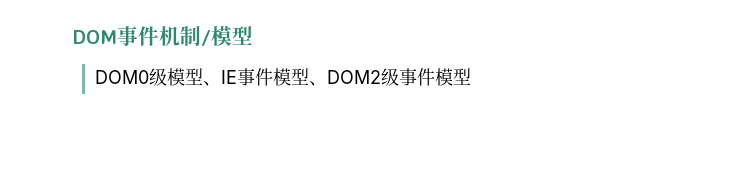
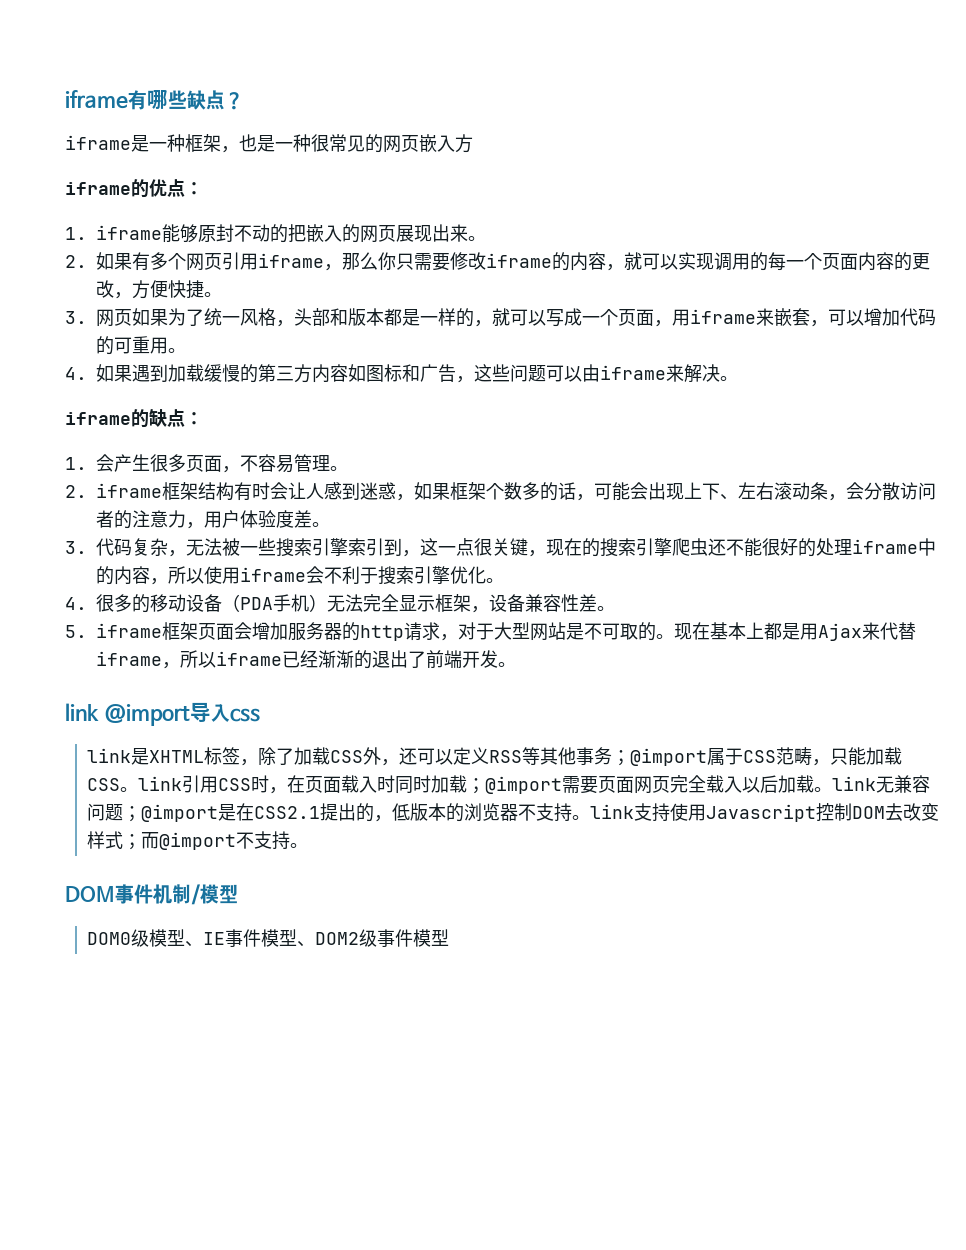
(73, 37) none -> [65,89,244,110] [65,134,473,153] [65,179,203,198] [65,224,486,243] [65,252,930,271] [96,280,222,299] [65,308,936,327] [96,336,186,355] [65,364,738,383] [65,409,203,428] [65,454,348,473] [65,482,936,501] [96,510,330,529] [65,538,936,557] [96,566,504,585] [65,594,615,613] [65,622,916,641] [96,650,516,669] [65,702,260,726] [87,747,903,766] [87,775,931,794] [87,803,940,822] [87,831,309,850] iframe有哪些缺点？ // iframe是一种框架，也是一种很常见的网页嵌入方 // iframe的优点： // 1. iframe能够原封不动的把嵌入的网页展现出来。 // 2.如果有多个网页引用iframe，那么你只需要修改iframe的内容，就可以实现调用的每一个页面内容的更改，方便快捷。 // 3.网页如果为了统一风格，头部和版本都是一样的，就可以写成一个页面，用iframe来嵌套，可以增加代码的可重用。 // 4.如果遇到加载缓慢的第三方内容如图标和广告，这些问题可以由iframe来解决。 // iframe的缺点： // 1.会产生很多页面，不容易管理。 // 2. iframe框架结构有时会让人感到迷惑，如果框架个数多的话，可能会出现上下、左右滚动条，会分散访问者的注意力，用户体验度差。 // 3.代码复杂，无法被一些搜索引擎索引到，这一点很关键，现在的搜索引擎爬虫还不能很好的处理iframe中的内容，所以使用iframe会不利于搜索引擎优化。 // 4.很多的移动设备（PDA手机）无法完全显示框架，设备兼容性差。 // 5. iframe框架页面会增加服务器的http请求，对于大型网站是不可取的。现在基本上都是用Ajax来代替iframe，所以iframe已经渐渐的退出了前端开发。 // link @import导入css // link是XHTML标签，除了加载CSS外，还可以定义RSS等其他事务；@import属于CSS范畴，只能加载CSS。link引用CSS时，在页面载入时同时加载；@import需要页面网页完全载入以后加载。link无兼容问题；@import是在CSS2.1提出的，低版本的浏览器不支持。link支持使用Javascript控制DOM去改变样式；而@import不支持。 //

